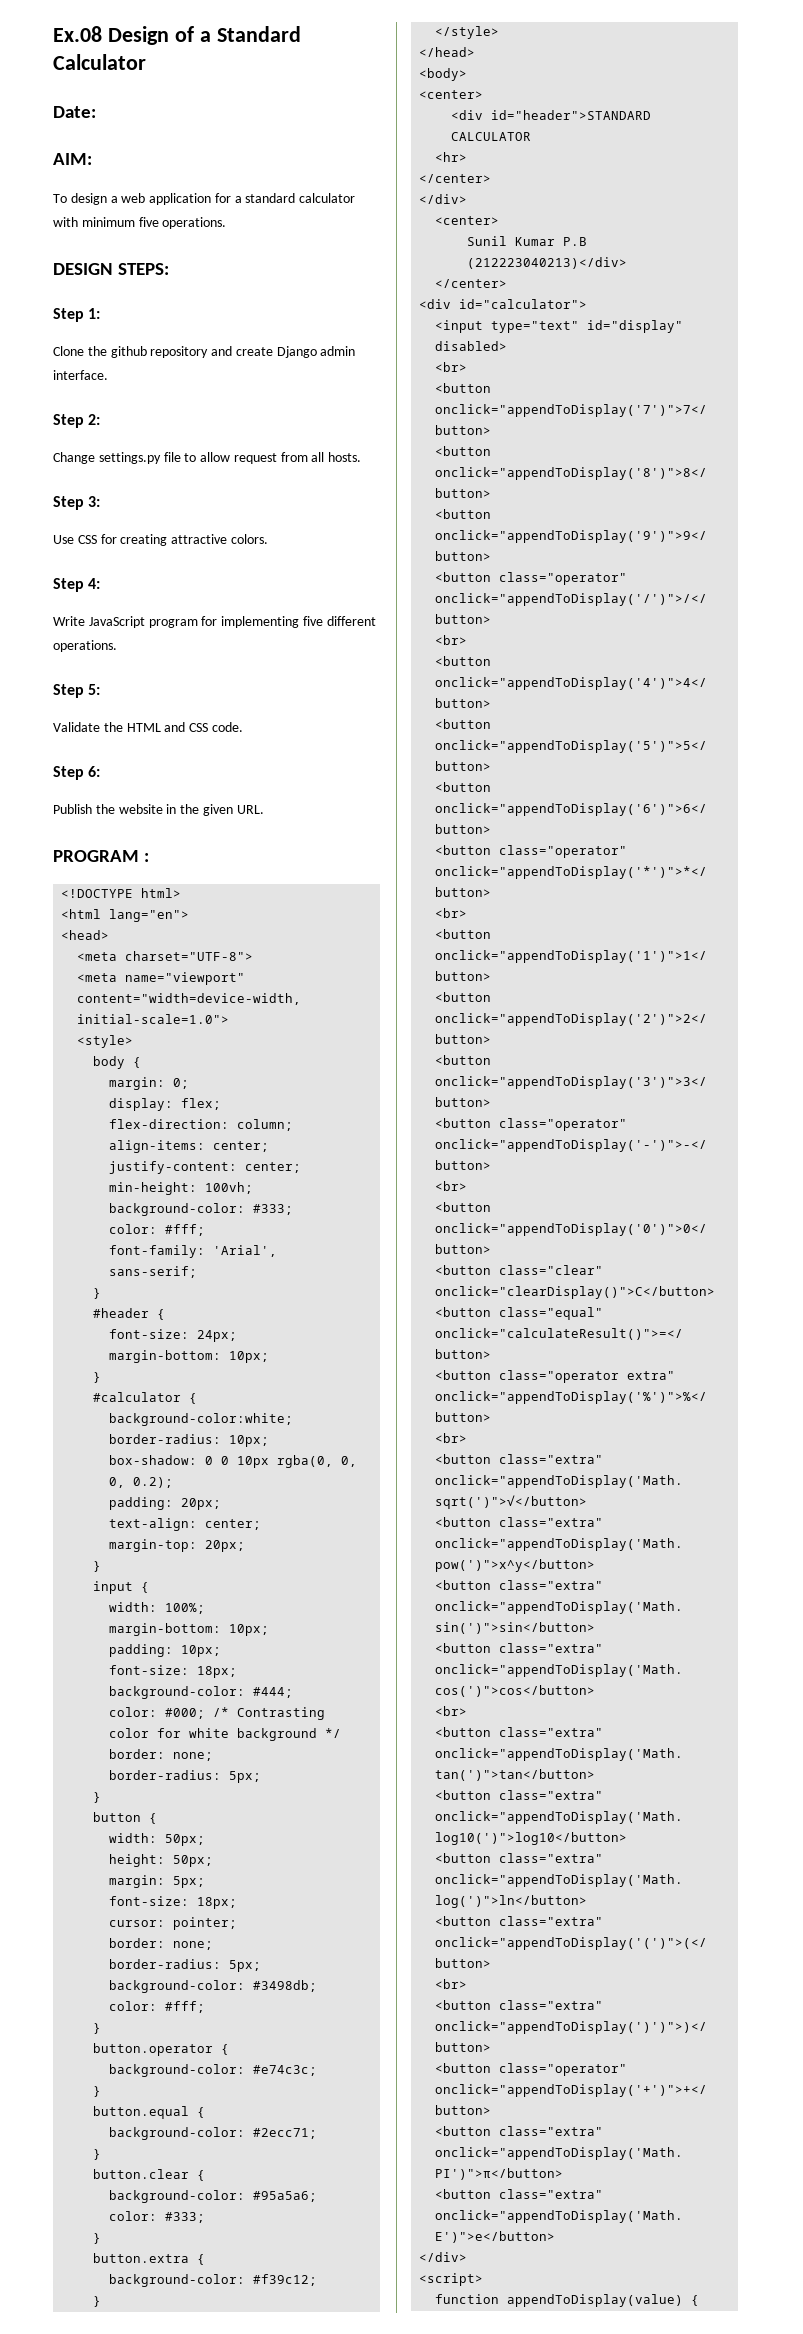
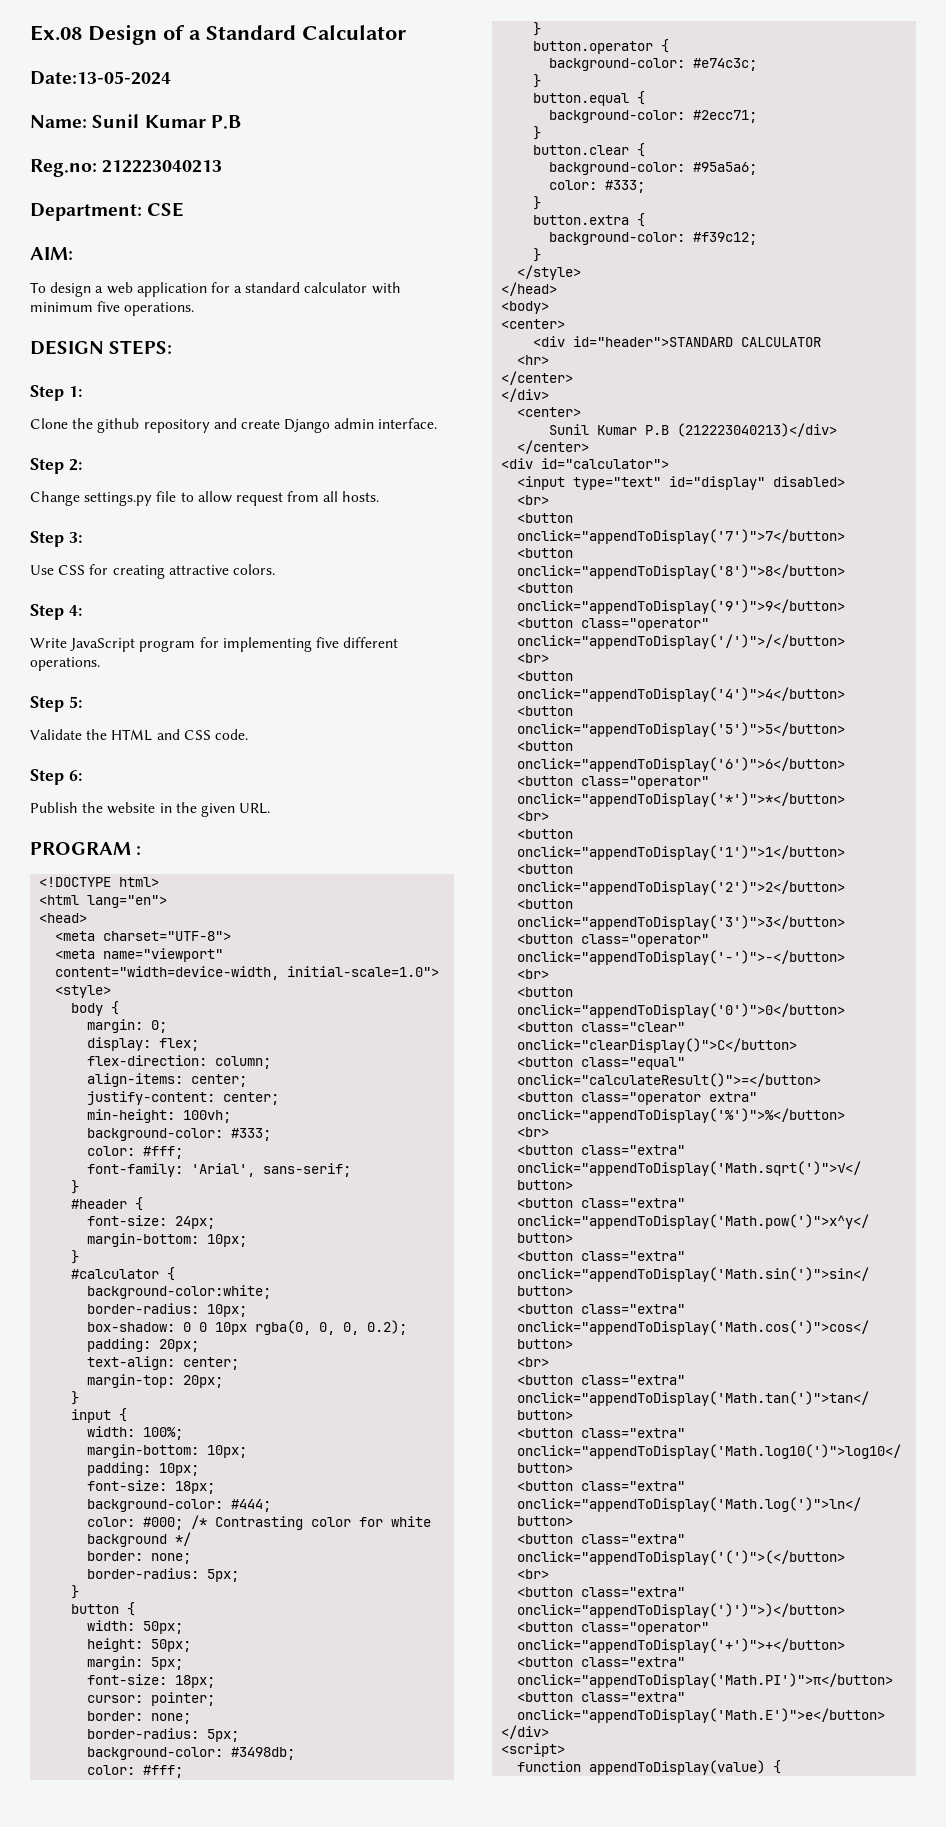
[53,106,96,118] Date: -> [30,71,171,85] [30,114,241,129] [30,159,223,177] [30,202,185,221] Date:13-05-2024 // Name: Sunil Kumar P.B // Reg.no: 212223040213 // Department: CSE

